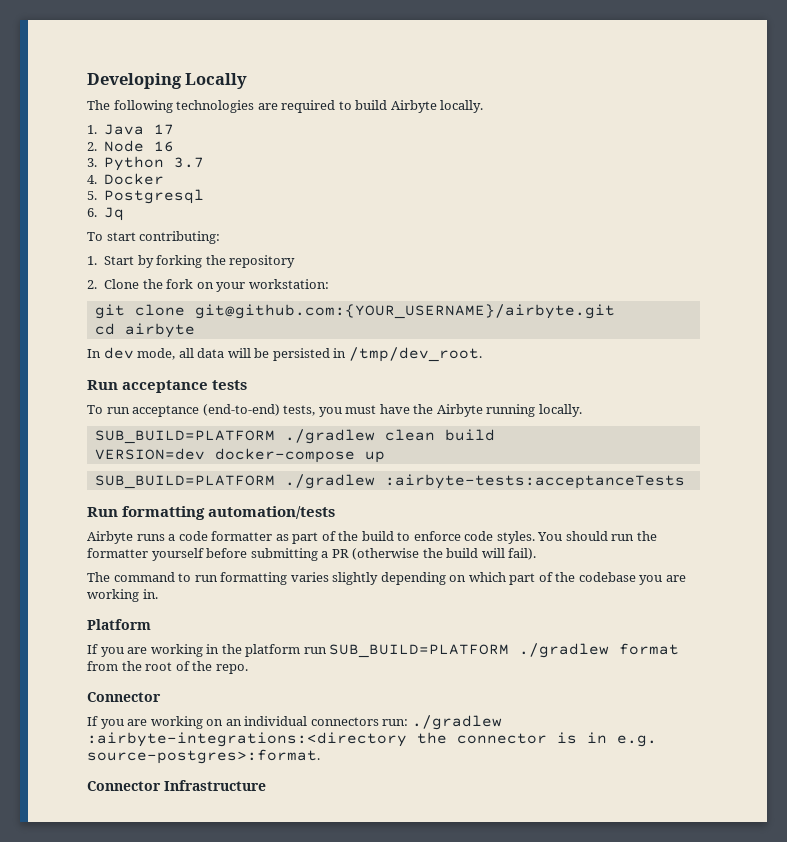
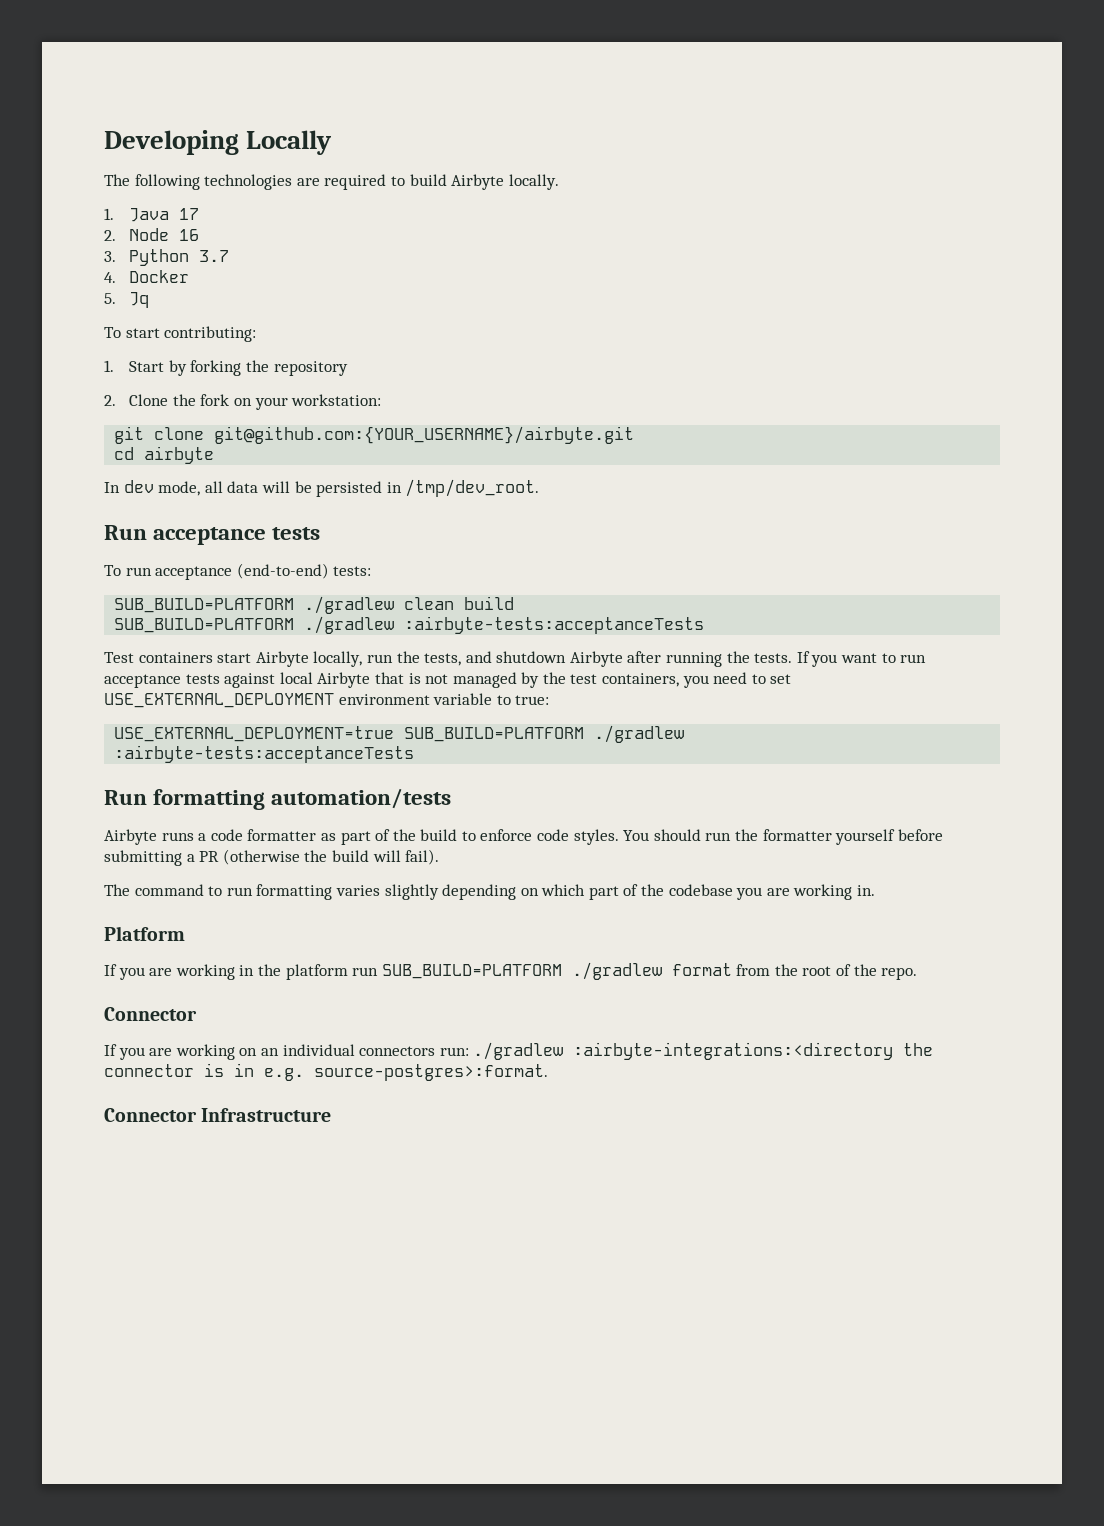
[104,189,205,204] [87,208,97,217] Postgresql // 6. -> (116, 298) none
[283,404,582,417] [94,429,495,444] [94,448,385,463] tests, you must have the Airbyte running locally. // SUB_BUILD=PLATFORM ./gradlew clean build // VERSION=dev docker-compose up // -> [333,566,372,576] [114,596,515,614] [114,616,705,634] [104,651,927,667] [104,672,792,688] [104,693,550,708] [114,726,395,742] tests: // SUB_BUILD=PLATFORM ./gradlew clean build // SUB_BUILD=PLATFORM ./gradlew :airbyte-tests:acceptanceTests // Test containers start Airbyte locally, run the tests, and shutdown Airbyte after running the tests. If you want to run acceptance tests against local Airbyte that is not managed by the test containers, you need to set USE_EXTERNAL_DEPLOYMENT environment variable to true: // USE_EXTERNAL_DEPLOYMENT=true

